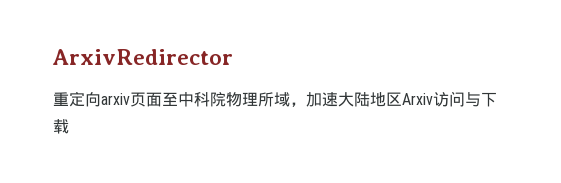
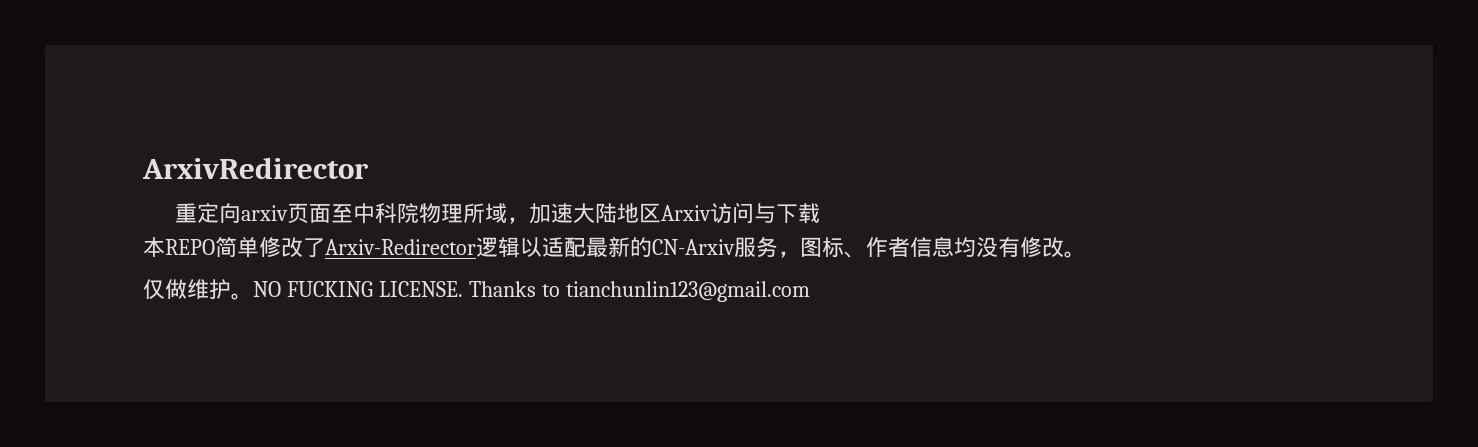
(69, 126) none -> [143,236,1086,258] [143,279,810,302] // 本REPO简单修改了Arxiv-Redirector逻辑以适配最新的CN-Arxiv服务，图标、作者信息均没有修改。 // 仅做维护。NO FUCKING LICENSE. Thanks to tianchunlin123@gmail.com

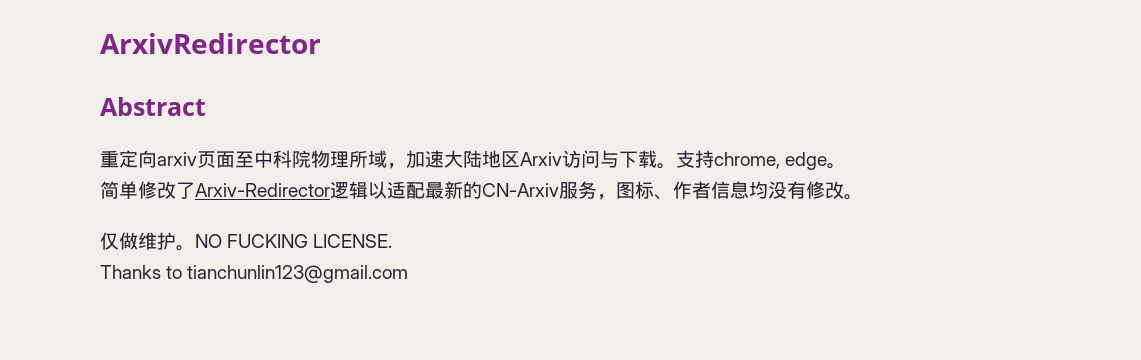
(369, 168) none -> [100,97,206,116] // Abstract
[143,237,215,257] // 本REPO -> [657,150,847,170] 。支持chrome, edge。 //
(463, 289) none -> (393, 241) //

